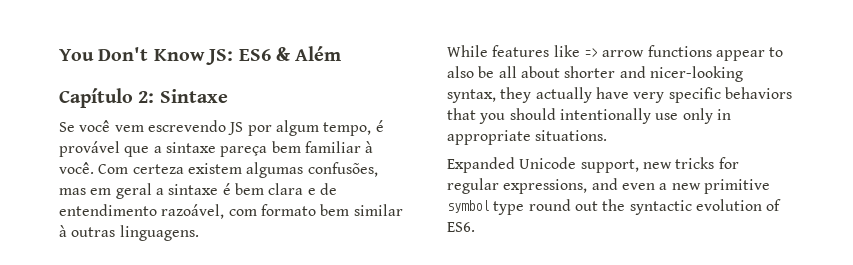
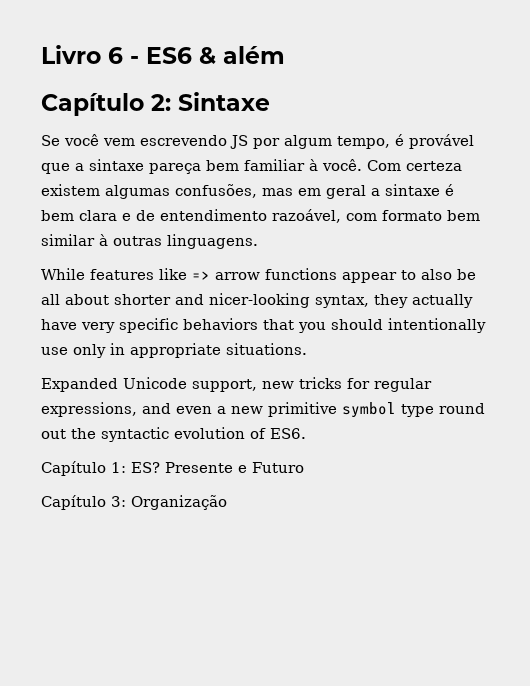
[59,47,234,65] You Don't Know JS: -> [41,45,139,64] Livro 6 -
[295,46,342,61] Além -> [223,46,285,64] além
(475, 227) none -> [41,461,304,476] [41,495,227,510] // Capítulo 1: ES? Presente e Futuro // Capítulo 3: Organização

